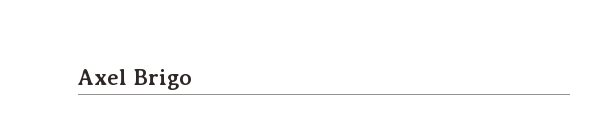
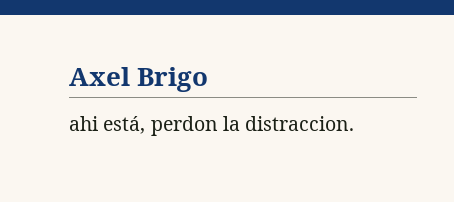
(192, 79) none -> [69,116,355,136] // ahi está, perdon la distraccion.

